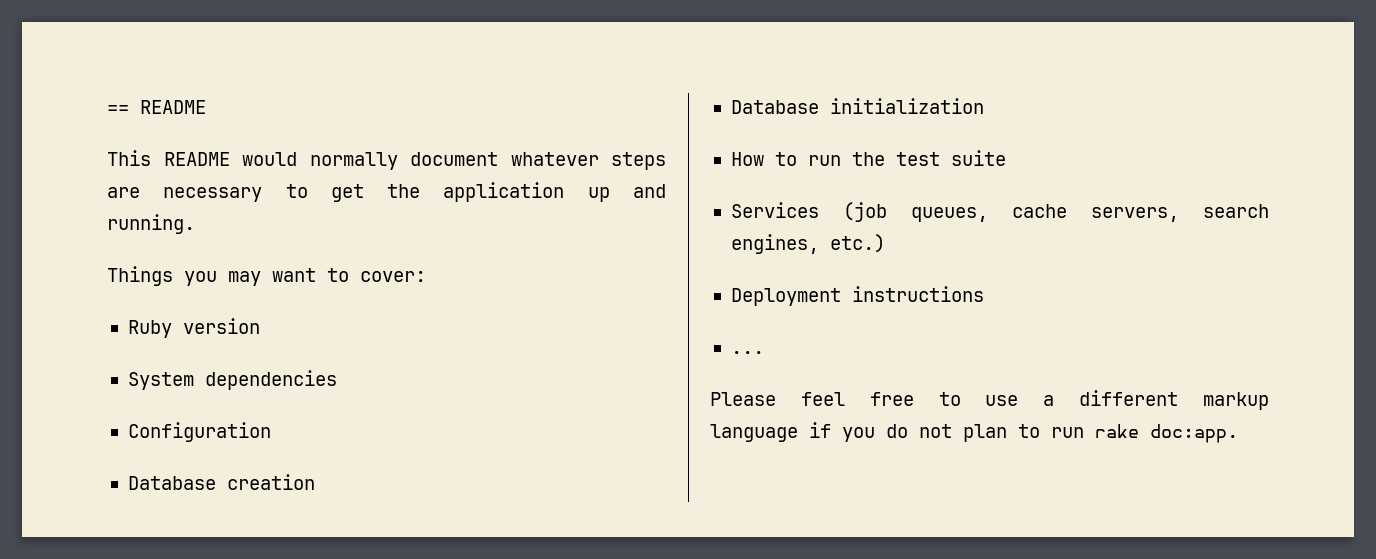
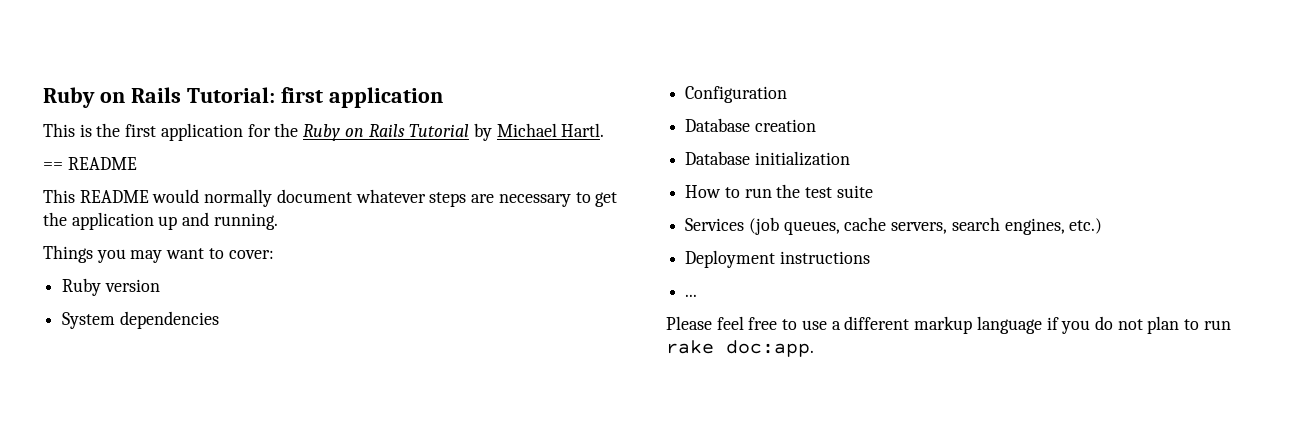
(107, 109) none -> [43,87,443,108] [43,123,605,141] Ruby on Rails Tutorial: first application // This is the first application for the Ruby on Rails Tutorial by Michael Hartl. //

